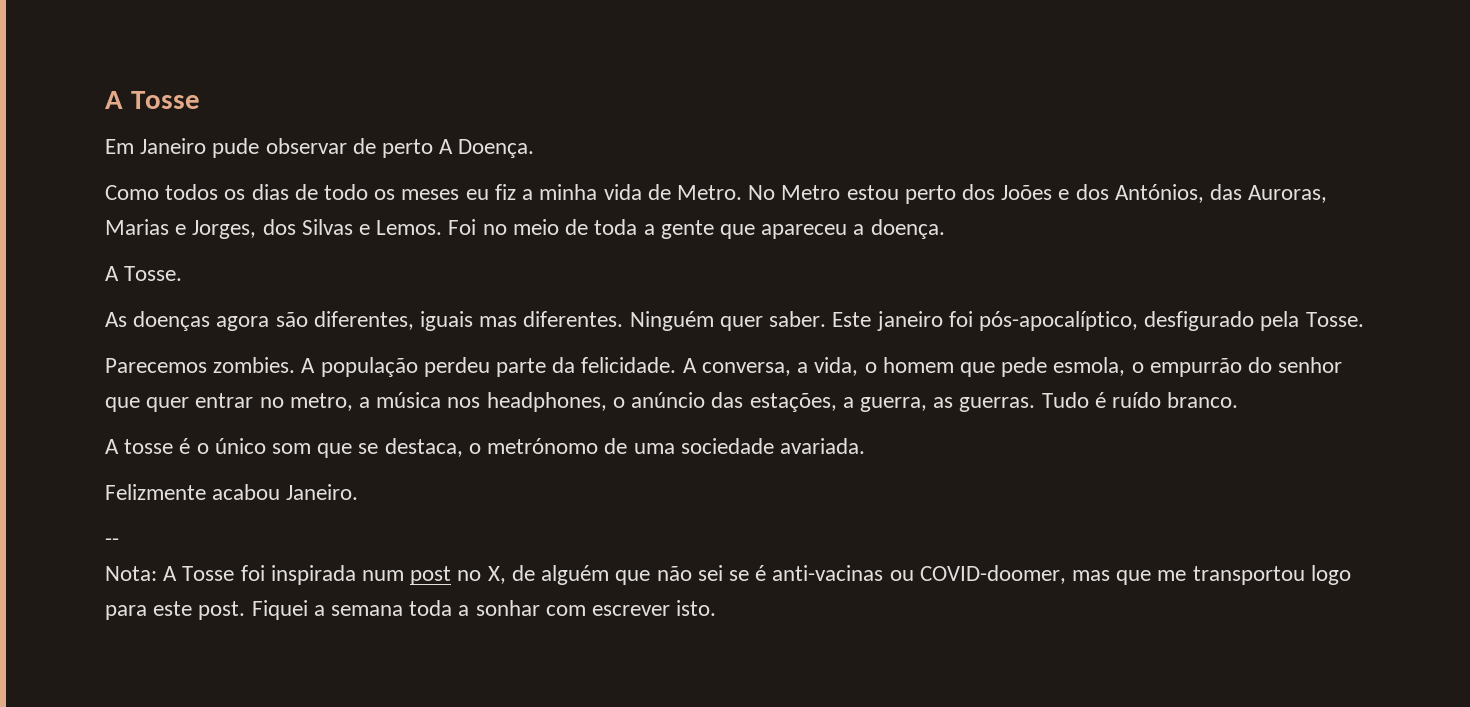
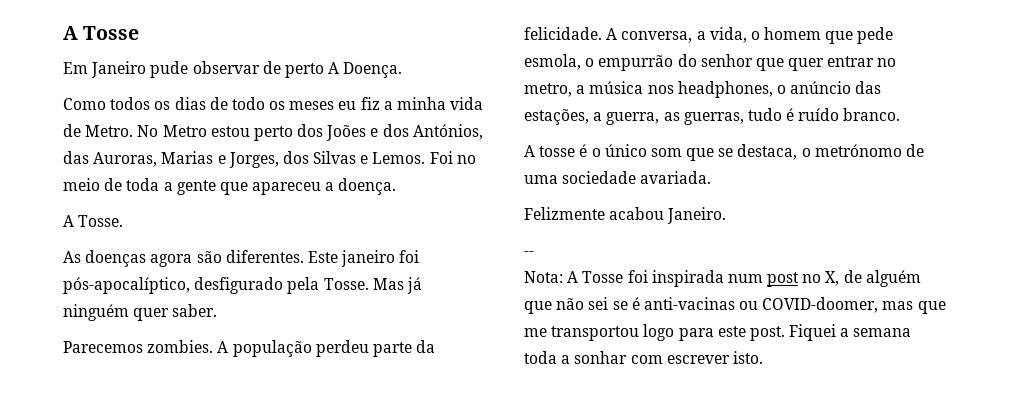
[313,311,827,331] diferentes, iguais mas diferentes. Ninguém quer saber. -> [225,250,304,263] diferentes.
(1364, 319) none -> [372,277,422,294] [63,304,218,321] Mas já ninguém quer saber.
[959,392,1089,412] guerras. Tudo -> [683,108,782,125] guerras, tudo

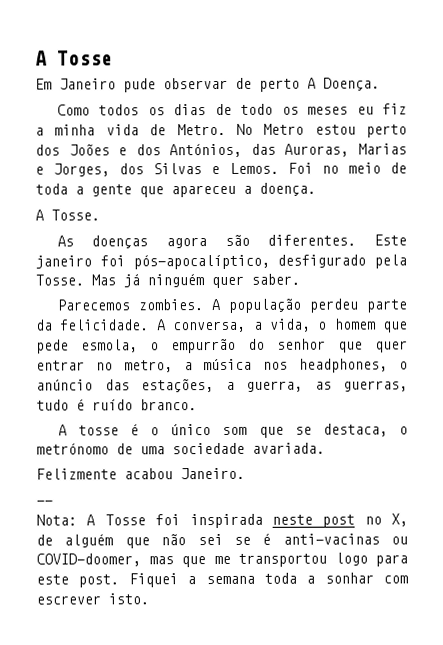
[727,274,763,283] num -> [271,514,313,525] neste

